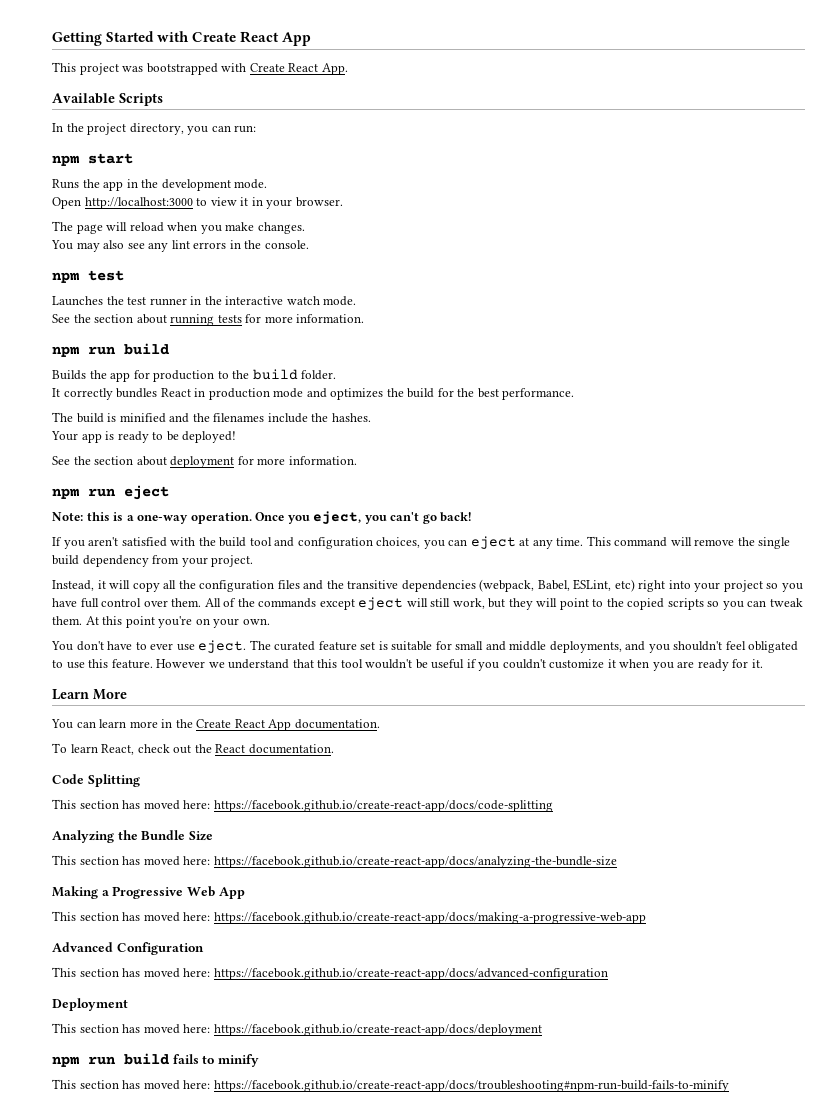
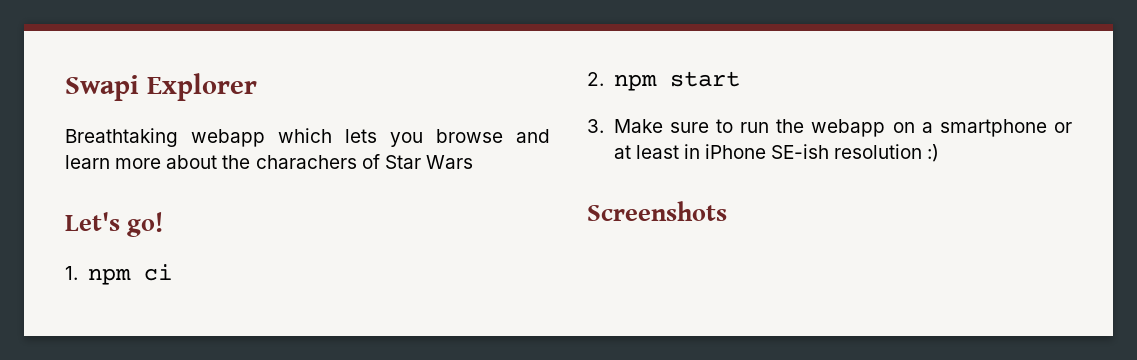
[52,31,312,46] [52,62,348,75] [52,93,163,106] [52,123,257,135] [52,153,133,166] [52,179,268,191] [52,197,343,209] [52,221,305,234] [51,240,309,252] [52,270,124,283] [52,296,357,306] [52,314,365,326] [52,343,169,357] [52,369,337,382] [52,388,575,400] [52,412,371,423] [51,431,237,443] [52,456,357,468] [52,485,169,500] [52,511,472,524] [52,536,791,549] [52,555,254,567] [52,579,803,592] [52,597,803,610] [52,616,270,628] [51,640,799,653] [52,659,763,671] [52,689,127,700] [51,719,380,731] [52,743,334,755] [52,774,140,787] [52,799,553,812] [52,830,213,843] [52,855,617,868] [52,886,245,899] [52,911,646,924] [52,942,204,955] [52,967,608,980] [52,998,128,1011] [52,1023,542,1036] [52,1053,259,1067] [52,1079,729,1092] Getting Started with Create React App // This project was bootstrapped with Create React App. // Available Scripts // In the project directory, you can run: // npm start // Runs the app in the development mode. // Open http://localhost:3000 to view it in your browser. // The page will reload when you make changes. // You may also see any lint errors in the console. // npm test // Launches the test runner in the interactive watch mode. // See the section about running tests for more information. // npm run build // Builds the app for production to the build folder. // It correctly bundles React in production mode and optimizes the build for the best performance. // The build is minified and the filenames include the hashes. // Your app is ready to be deployed! // See the section about deployment for more information. // npm run eject // Note: this is a one-way operation. Once you eject, you can't go back! // If you aren't satisfied with the build tool and configuration choices, you can eject at any time. This command will remove the single build dependency from your project. // Instead, it will copy all the configuration files and the transitive dependencies (webpack, Babel, ESLint, etc) right into your project so you have full control over them. All of the commands except eject will still work, but they will point to the copied scripts so you can tweak them. At this point you're on your own. // You don't have to ever use eject. The curated feature set is suitable for small and middle deployments, and you shouldn't feel obligated to use this feature. However we understand that this tool wouldn't be useful if you couldn't customize it when you are ready for it. // Learn More // You can learn more in the Create React App documentation. // To learn React, check out the React documentation. // Code Splitting // This section has moved here: https://facebook.github.io/create-react-app/docs/code-splitting // Analyzing the Bundle Size // This section has moved here: https://facebook.github.io/create-react-app/docs/analyzing-the-bundle-size // Making a Progressive Web App // This section has moved here: https://facebook.github.io/create-react-app/docs/making-a-progressive-web-app // Advanced Configuration // This section has moved here: https://facebook.github.io/create-react-app/docs/advanced-configuration // Deployment // This section has moved here: https://facebook.github.io/create-react-app/docs/deployment // npm run build fails to minify // This section has moved here: https://facebook.github.io/create-react-app/docs/troubleshooting#npm-run-build-fails-to-minify -> [65,73,257,101] [65,128,550,147] [65,154,473,169] [65,212,164,237] [65,264,172,285] [587,71,740,91] [587,119,1072,137] [613,144,940,162] [587,201,727,221] Swapi Explorer // Breathtaking webapp which lets you browse and learn more about the charachers of Star Wars // Let's go! // 1. npm ci // 2. npm start // 3. Make sure to run the webapp on a smartphone or at least in iPhone SE-ish resolution :) // Screenshots

